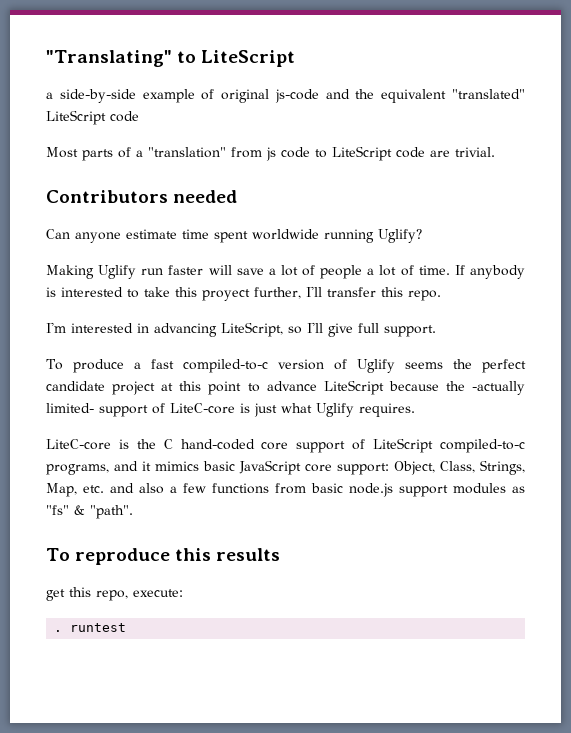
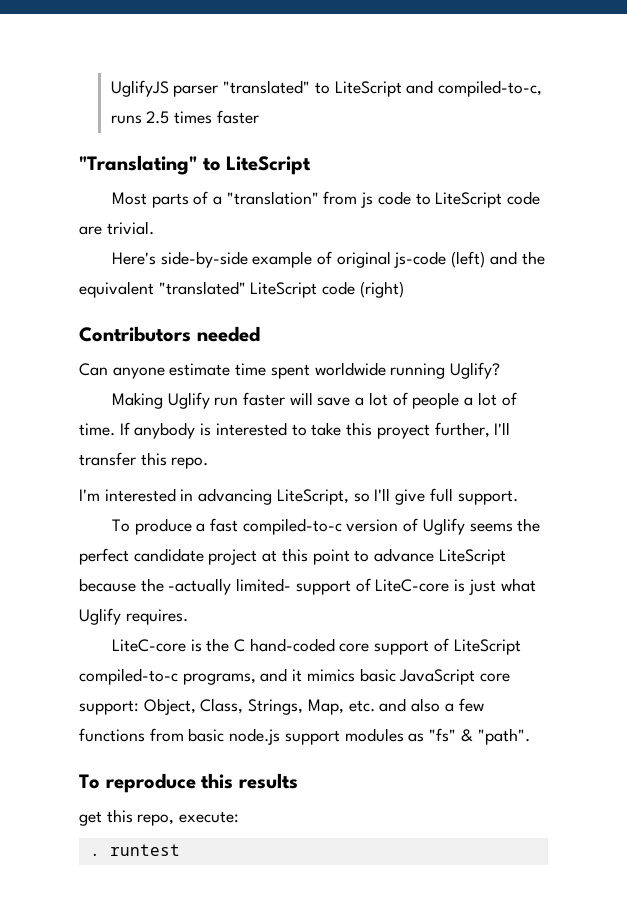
[46,50,296,67] [46,89,525,103] [46,110,139,125] "Translating" to LiteScript // a side-by-side example of original js-code and the equivalent "translated" LiteScript code -> [110,80,542,97] [110,110,259,124] [79,155,312,175] UglifyJS parser "translated" to LiteScript and compiled-to-c, runs 2.5 times faster // "Translating" to LiteScript
(495, 152) none -> [111,251,545,268] [79,281,404,298] // Here's side-by-side example of original js-code (left) and the equivalent "translated" LiteScript code (right)

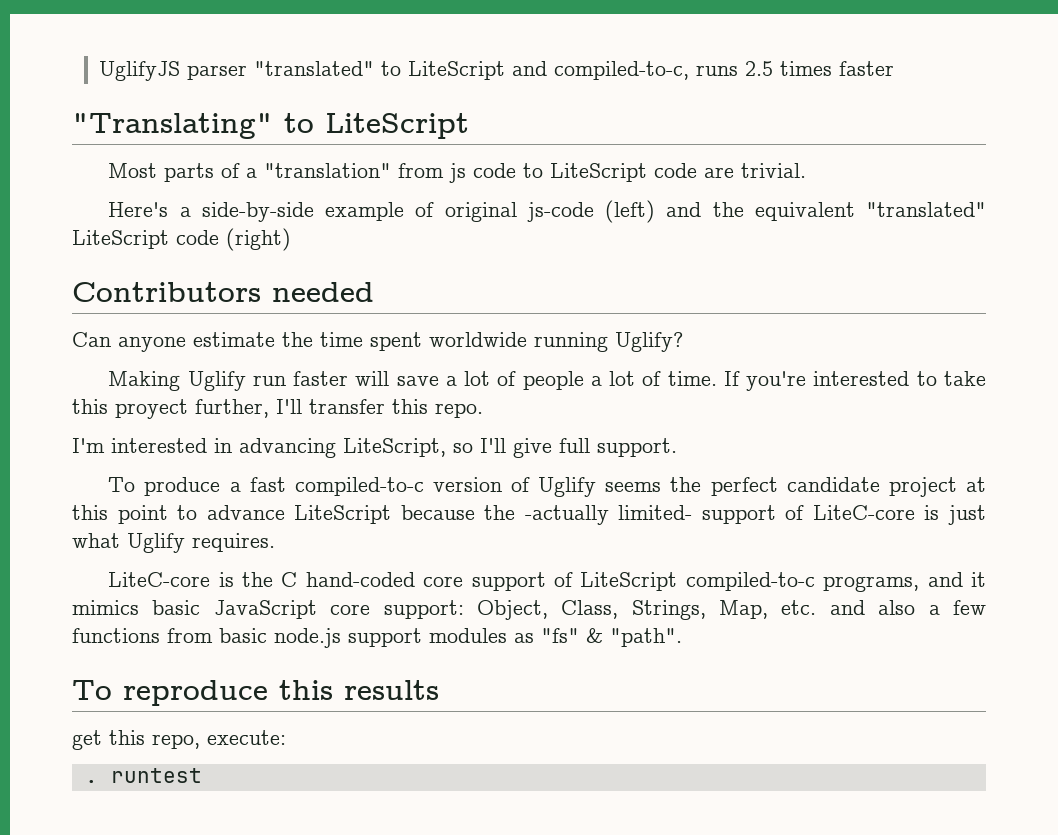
(156, 258) none -> [179,207,191,217] a
(231, 369) none -> [282,332,313,347] the
[134,422,212,439] anybody is -> [746,371,807,391] you're

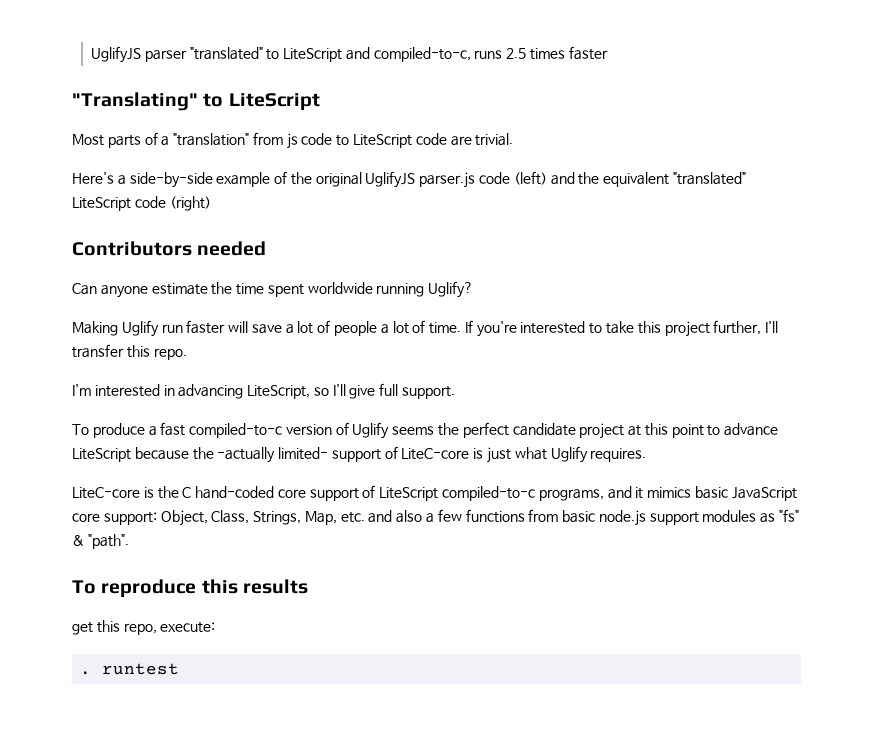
[444,202,594,222] original js-code -> [290,171,511,188] the original UglifyJS parser.js code
[115,399,188,419] proyect -> [664,321,710,337] project

